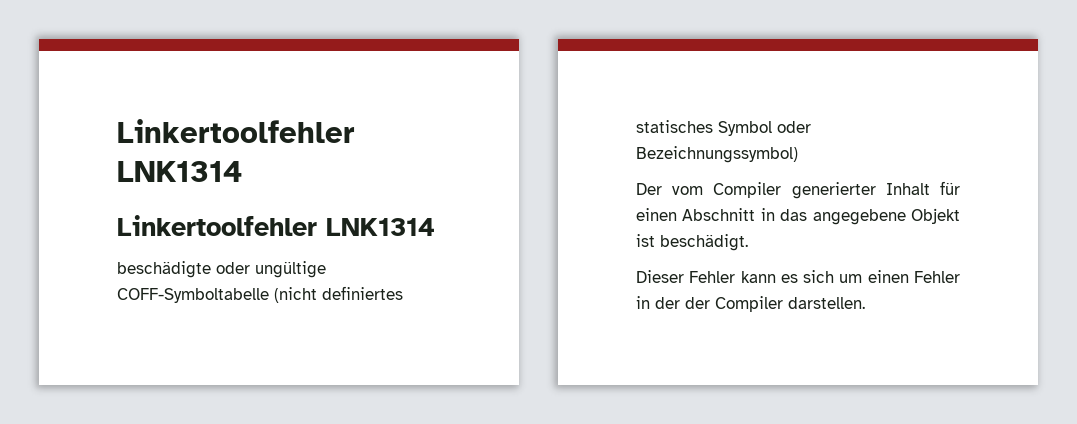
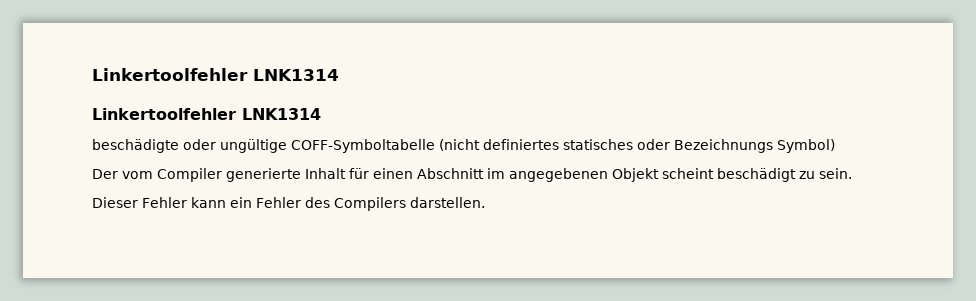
[718,121,811,136] [636,146,798,163] Symbol oder Bezeichnungssymbol) -> [637,139,835,153] oder Bezeichnungs Symbol)
[791,182,876,199] generierter -> [226,168,301,182] generierte
[760,208,960,225] [636,234,748,251] [636,270,960,283] [636,296,783,312] in das angegebene Objekt ist beschädigt. // Dieser Fehler kann es sich um einen Fehler in der der Compiler -> [487,168,852,182] [92,197,406,211] im angegebenen Objekt scheint beschädigt zu sein. // Dieser Fehler kann ein Fehler des Compilers

